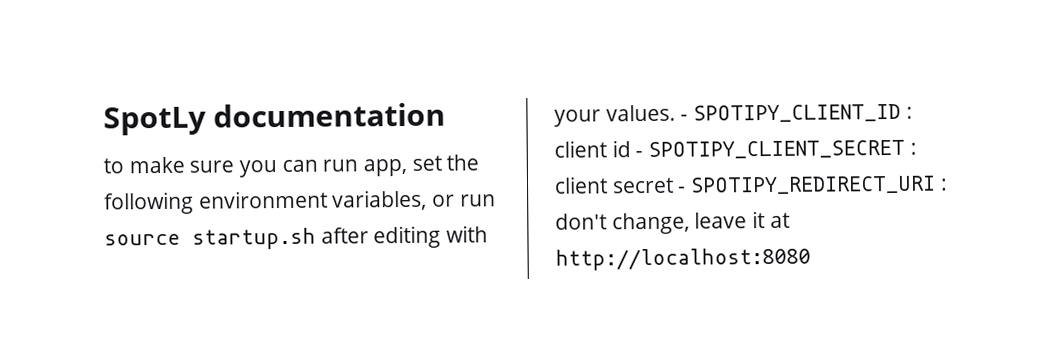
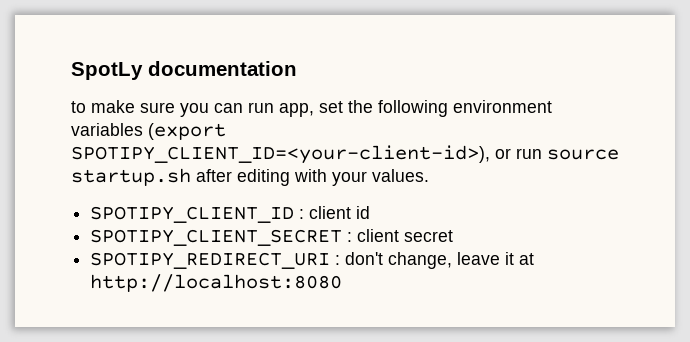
[332,189,428,211] variables, -> [71,123,226,140] [71,145,490,164] variables (export SPOTIPY_CLIENT_ID=<your-client-id>),
[680,114,689,121] - -> (429, 175) //
[635,151,644,158] - -> (371, 212) //
[678,186,687,193] - -> (454, 236) //

